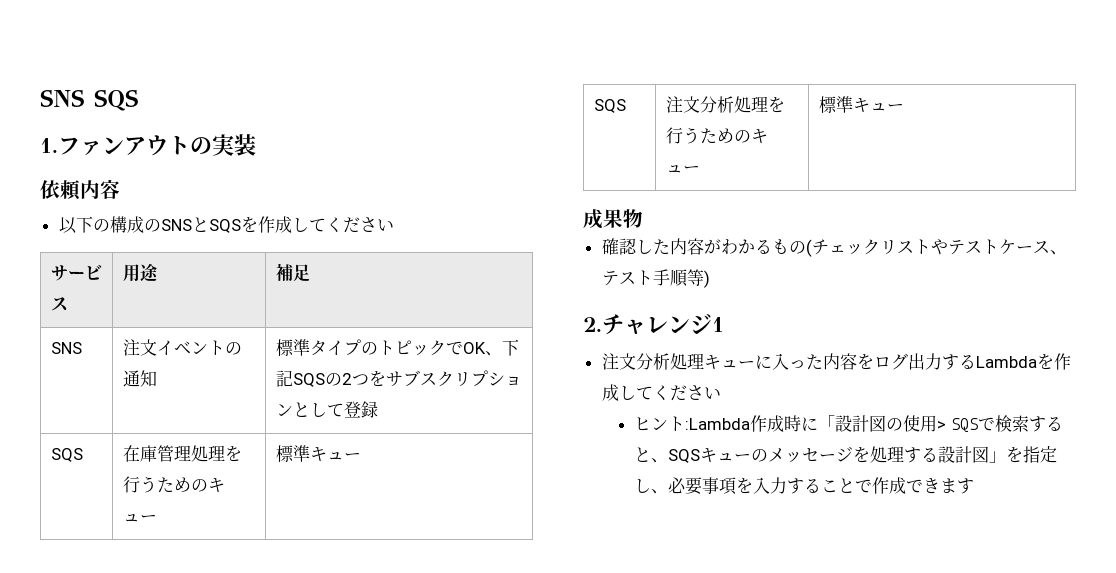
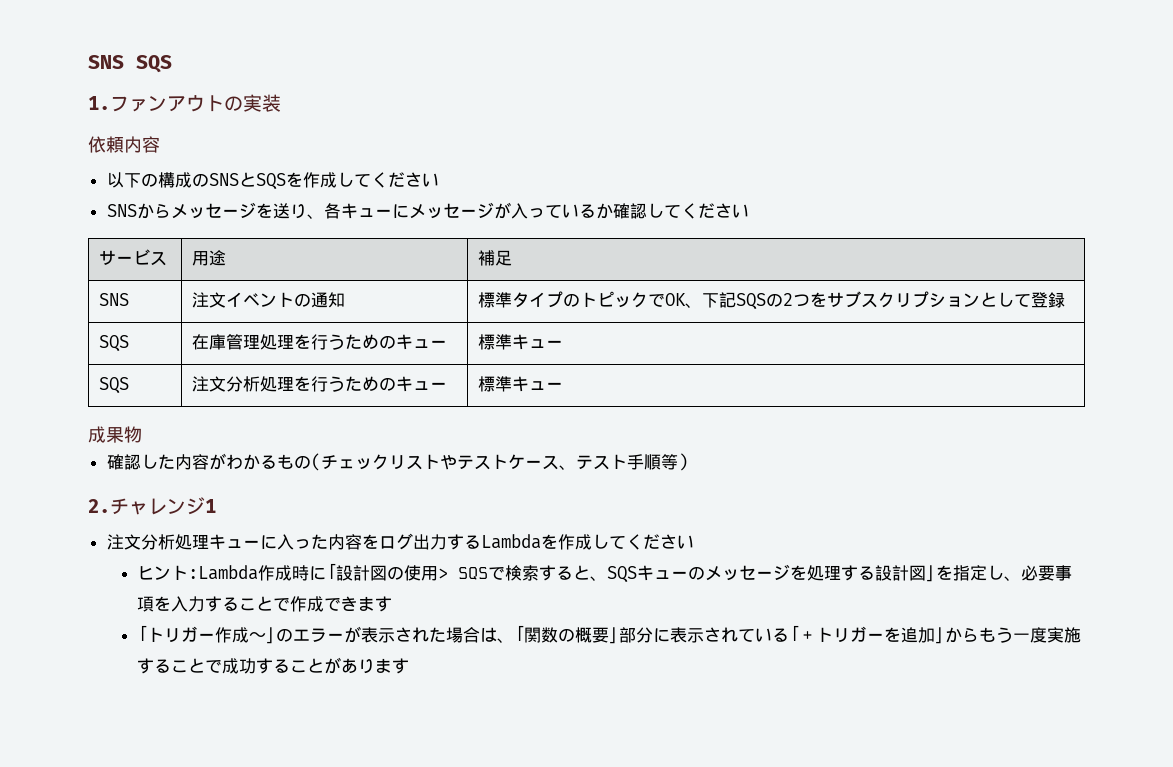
(394, 225) none -> [106,202,749,219] // SNSからメッセージを送り、各キューにメッセージが入っているか確認してください
(975, 486) none -> [137,625,1082,644] [137,657,410,674] // 「トリガー作成〜」のエラーが表示された場合は、「関数の概要」部分に表示されている「＋トリガーを追加」からもう一度実施することで成功することがあります

